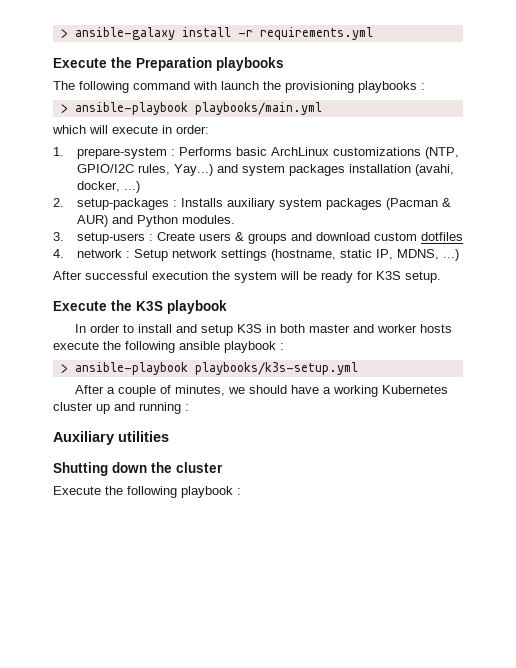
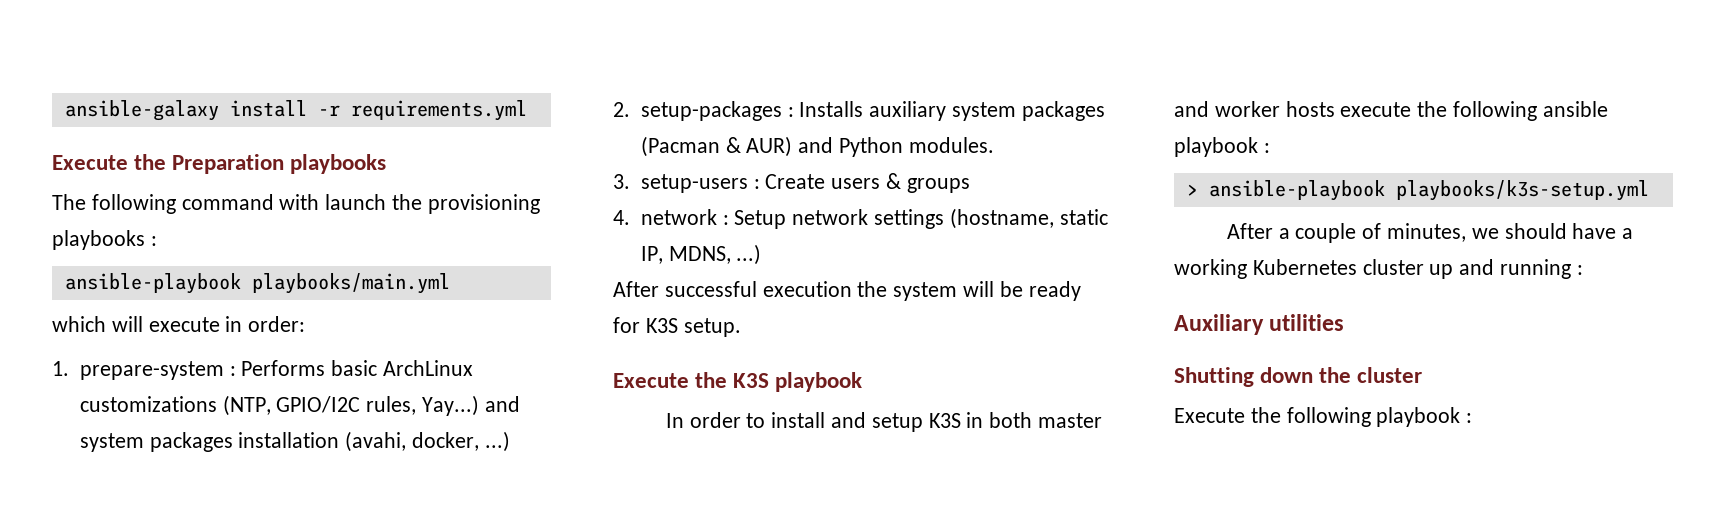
[60,29,68,38] > -> (64, 110) none
[60,104,68,113] > -> (157, 241) none
[290,232,463,241] and download custom dotfiles -> (970, 185) none

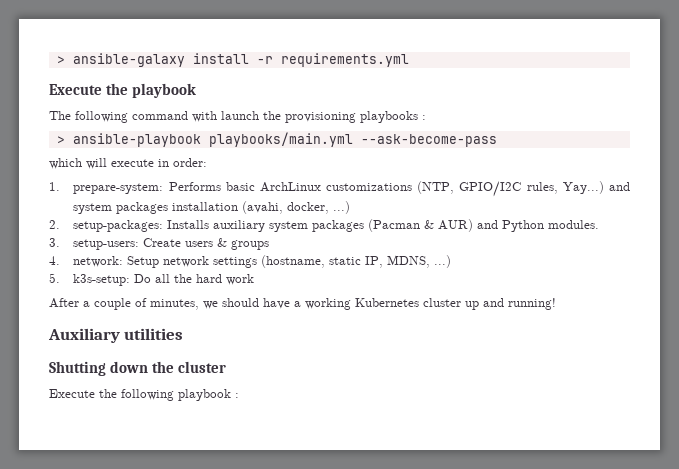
(64, 110) none -> [56,56,65,64] >
[172,154,387,174] Preparation playbooks -> [132,83,197,98] playbook
(157, 241) none -> [56,136,65,144] >
(450, 283) none -> [360,134,497,147] --ask-become-pass
[79,361,236,380] prepare-system : -> [73,183,164,194] prepare-system:
[640,101,794,121] setup-packages : -> [73,220,164,232] setup-packages:
[640,174,760,193] setup-users : -> [73,239,140,250] setup-users:
[640,209,729,225] network : -> [73,256,124,267] network:
[613,281,1081,301] [613,317,741,337] [613,372,863,392] [665,412,1102,432] [1174,101,1608,121] [1174,137,1270,157] [1186,180,1649,201] After successful execution the system will be ready for K3S setup. // Execute the K3S playbook // In order to install and setup K3S in both master and worker hosts execute the following ansible playbook : // > ansible-playbook playbooks/k3s-setup.yml -> [49,273,255,286] 5. k3s-setup: Do all the hard work
[1500,259,1583,279] running : -> [508,298,556,310] running!

